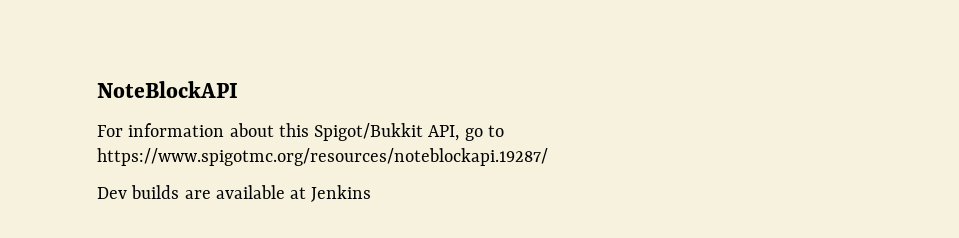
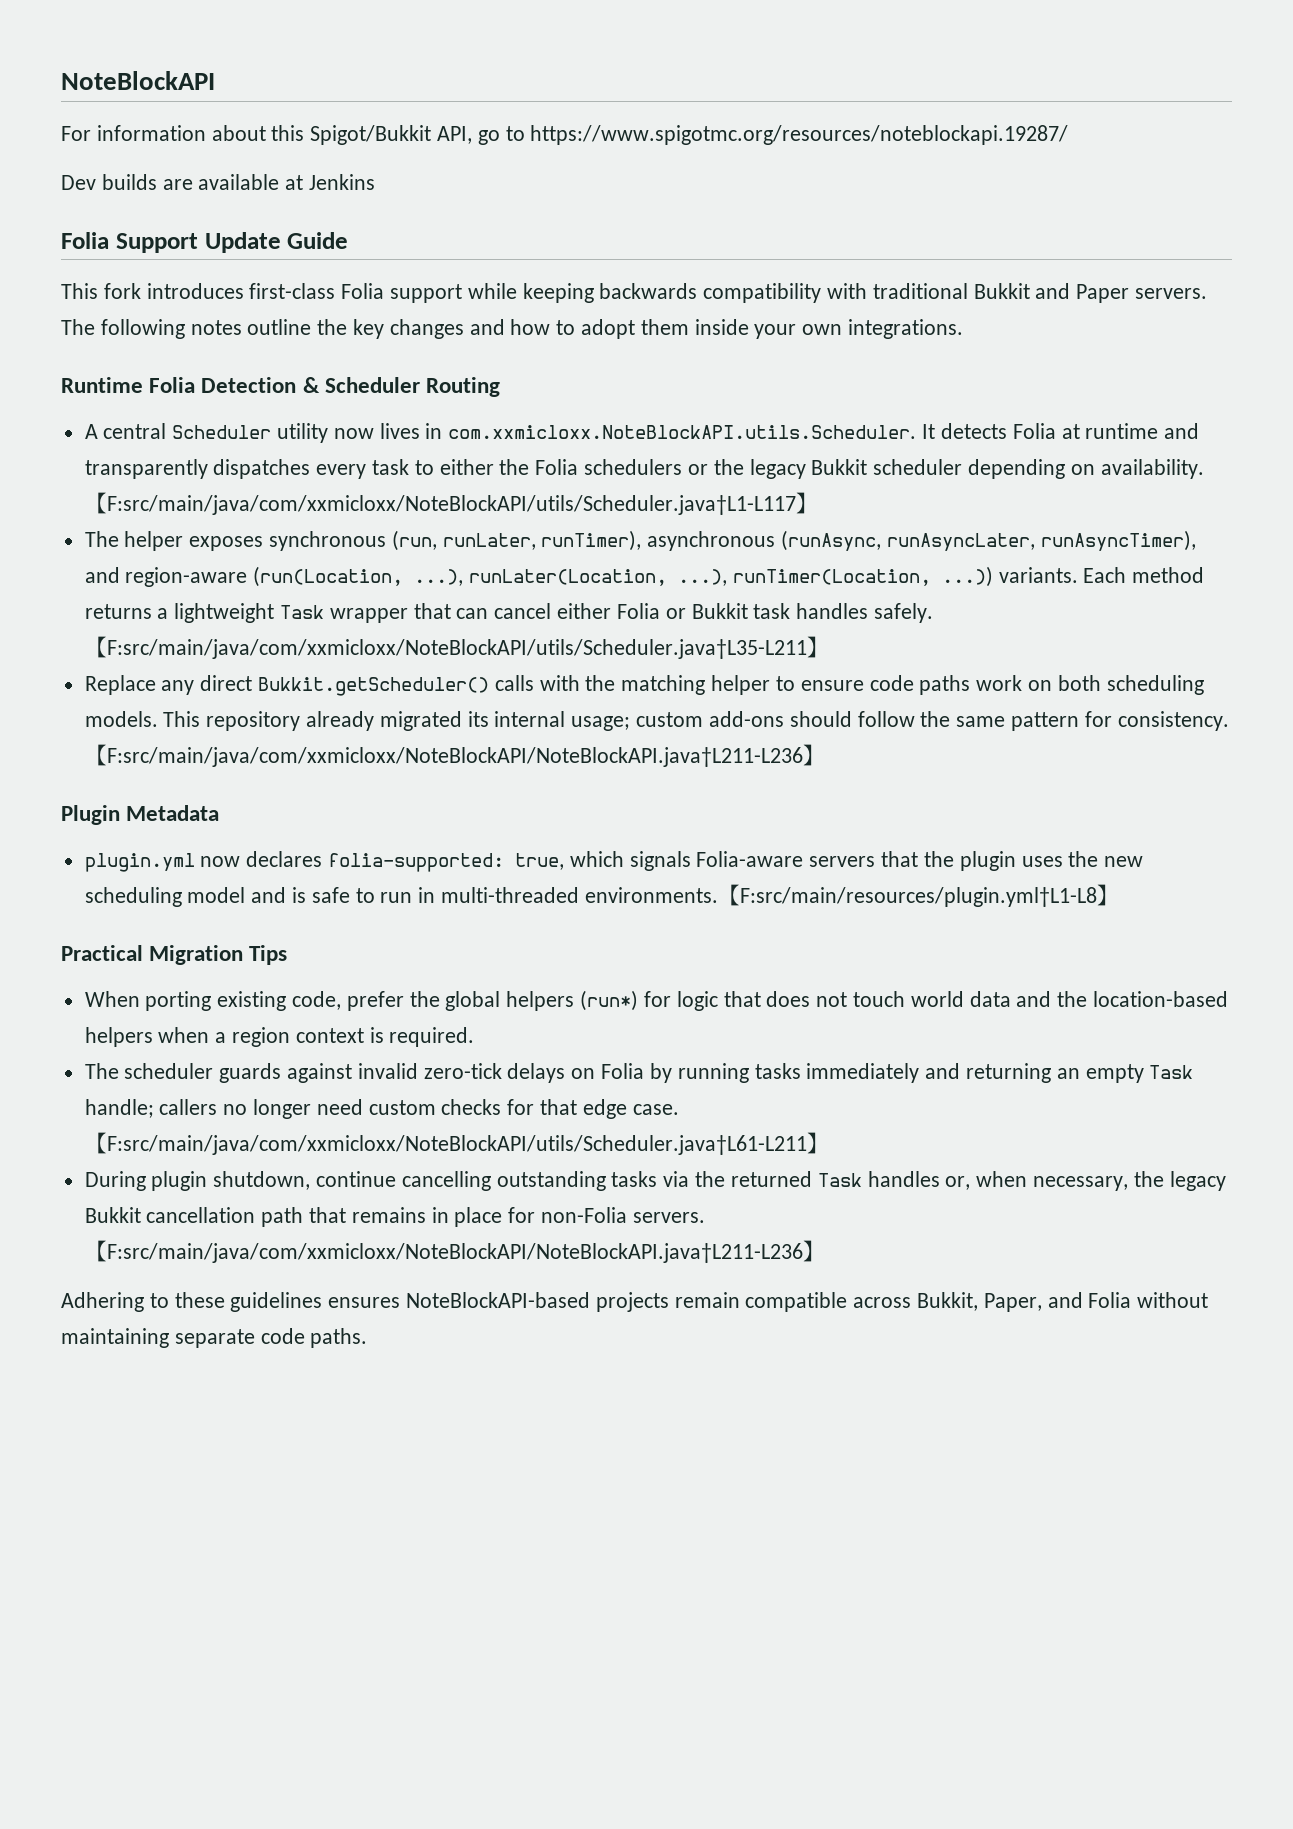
(372, 193) none -> [61,232,349,253] [61,283,1208,303] [61,319,964,339] [61,377,501,397] [84,423,1200,443] [84,459,1204,479] [84,492,818,515] [84,530,1196,551] [84,566,1205,587] [84,603,933,623] [84,636,829,659] [84,675,1204,696] [84,711,1229,731] [84,744,825,767] [61,805,220,825] [84,851,1144,872] [84,884,1119,907] [61,945,288,965] [84,990,1228,1011] [84,1027,475,1047] [84,1063,1194,1083] [84,1099,679,1119] [84,1132,829,1155] [84,1171,1226,1191] [84,1207,705,1227] [84,1240,825,1263] [61,1292,1209,1312] [61,1328,368,1348] // Folia Support Update Guide // This fork introduces first-class Folia support while keeping backwards compatibility with traditional Bukkit and Paper servers. The following notes outline the key changes and how to adopt them inside your own integrations. // Runtime Folia Detection & Scheduler Routing // A central Scheduler utility now lives in com.xxmicloxx.NoteBlockAPI.utils.Scheduler. It detects Folia at runtime and transparently dispatches every task to either the Folia schedulers or the legacy Bukkit scheduler depending on availability.【F:src/main/java/com/xxmicloxx/NoteBlockAPI/utils/Scheduler.java†L1-L117】 // The helper exposes synchronous (run, runLater, runTimer), asynchronous (runAsync, runAsyncLater, runAsyncTimer), and region-aware (run(Location, ...), runLater(Location, ...), runTimer(Location, ...)) variants. Each method returns a lightweight Task wrapper that can cancel either Folia or Bukkit task handles safely.【F:src/main/java/com/xxmicloxx/NoteBlockAPI/utils/Scheduler.java†L35-L211】 // Replace any direct Bukkit.getScheduler() calls with the matching helper to ensure code paths work on both scheduling models. This repository already migrated its internal usage; custom add-ons should follow the same pattern for consistency.【F:src/main/java/com/xxmicloxx/NoteBlockAPI/NoteBlockAPI.java†L211-L236】 // Plugin Metadata // plugin.yml now declares folia-supported: true, which signals Folia-aware servers that the plugin uses the new scheduling model and is safe to run in multi-threaded environments.【F:src/main/resources/plugin.yml†L1-L8】 // Practical Migration Tips // When porting existing code, prefer the global helpers (run*) for logic that does not touch world data and the location-based helpers when a region context is required. // The scheduler guards against invalid zero-tick delays on Folia by running tasks immediately and returning an empty Task handle; callers no longer need custom checks for that edge case.【F:src/main/java/com/xxmicloxx/NoteBlockAPI/utils/Scheduler.java†L61-L211】 // During plugin shutdown, continue cancelling outstanding tasks via the returned Task handles or, when necessary, the legacy Bukkit cancellation path that remains in place for non-Folia servers.【F:src/main/java/com/xxmicloxx/NoteBlockAPI/NoteBlockAPI.java†L211-L236】 // Adhering to these guidelines ensures NoteBlockAPI-based projects remain compatible across Bukkit, Paper, and Folia without maintaining separate code paths.

